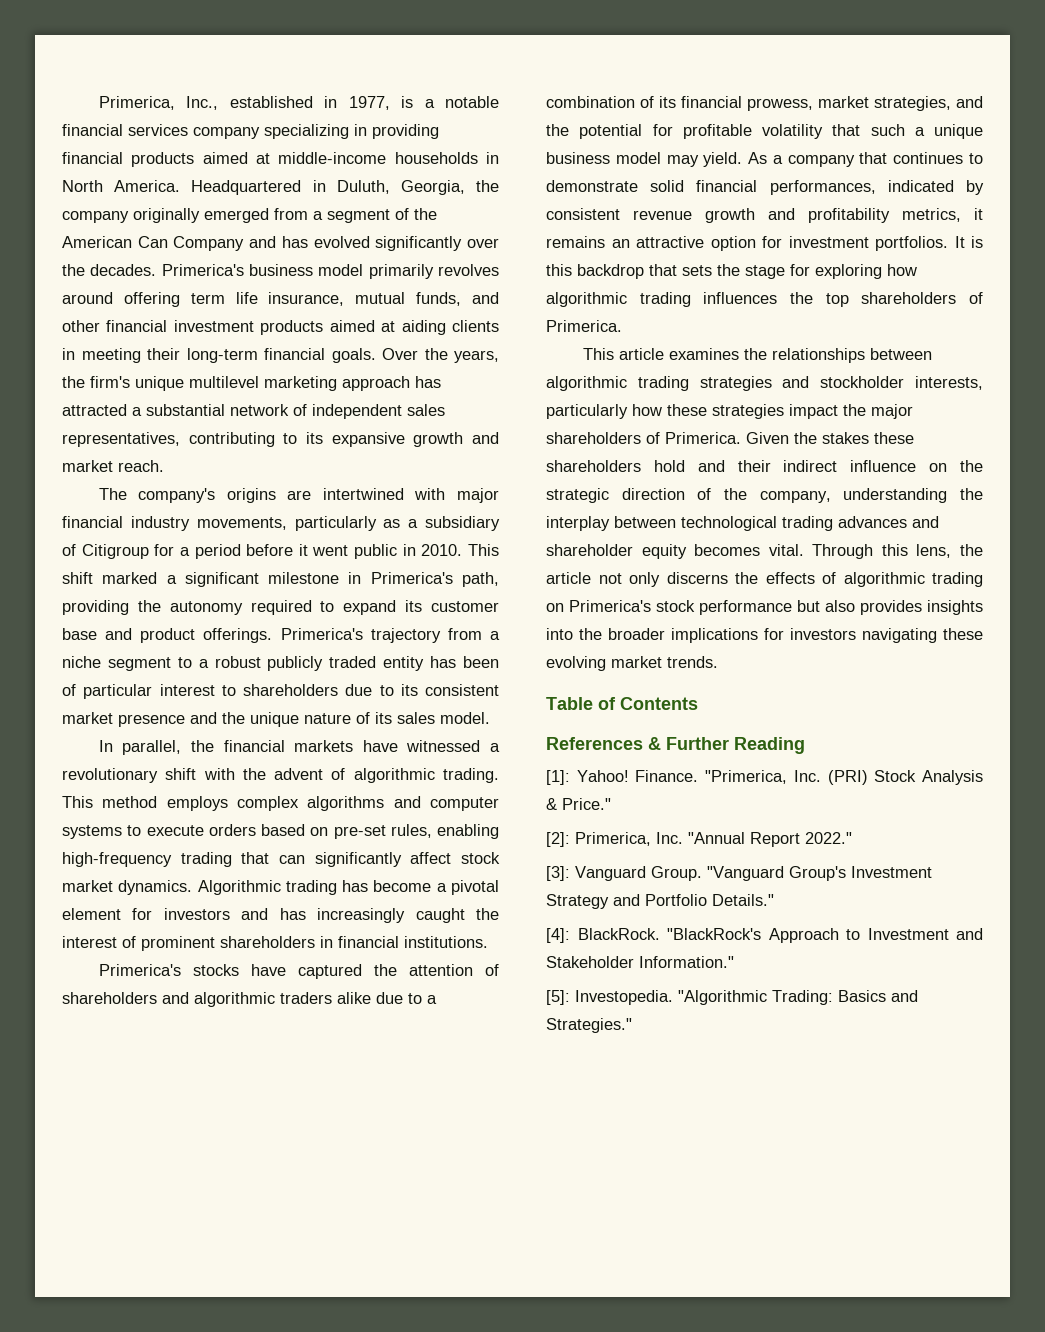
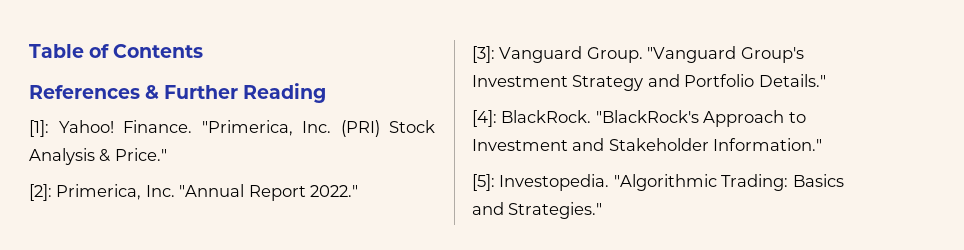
[98,96,500,110] [62,124,439,139] [62,152,499,167] [62,180,500,195] [62,208,437,223] [62,236,499,251] [62,264,499,279] [62,292,499,307] [62,320,500,335] [62,348,499,363] [62,376,441,391] [62,404,445,419] [62,432,500,447] [62,460,164,472] [98,488,499,503] [62,516,500,531] [62,544,499,559] [62,572,499,587] [62,600,499,615] [62,628,501,643] [62,656,500,671] [62,684,499,699] [62,712,490,727] [98,740,500,755] [62,768,499,783] [62,796,499,811] [62,824,499,839] [62,852,500,867] [62,880,499,895] [62,908,499,923] [62,936,488,951] [98,964,499,979] [62,992,437,1007] [546,96,983,111] [546,124,983,139] [546,152,983,167] [546,180,984,195] [546,208,983,223] [546,236,983,251] [546,264,917,279] [546,292,983,307] [546,320,622,332] [582,348,932,363] [546,376,983,391] [546,404,913,419] [546,432,914,444] [546,460,983,472] [546,488,983,503] [546,516,939,531] [546,544,983,559] [546,572,983,587] [546,600,983,615] [546,628,983,643] [546,656,718,671] Primerica, Inc., established in 1977, is a notable financial services company specializing in providing financial products aimed at middle-income households in North America. Headquartered in Duluth, Georgia, the company originally emerged from a segment of the American Can Company and has evolved significantly over the decades. Primerica's business model primarily revolves around offering term life insurance, mutual funds, and other financial investment products aimed at aiding clients in meeting their long-term financial goals. Over the years, the firm's unique multilevel marketing approach has attracted a substantial network of independent sales representatives, contributing to its expansive growth and market reach. // The company's origins are intertwined with major financial industry movements, particularly as a subsidiary of Citigroup for a period before it went public in 2010. This shift marked a significant milestone in Primerica's path, providing the autonomy required to expand its customer base and product offerings. Primerica's trajectory from a niche segment to a robust publicly traded entity has been of particular interest to shareholders due to its consistent market presence and the unique nature of its sales model. // In parallel, the financial markets have witnessed a revolutionary shift with the advent of algorithmic trading. This method employs complex algorithms and computer systems to execute orders based on pre-set rules, enabling high-frequency trading that can significantly affect stock market dynamics. Algorithmic trading has become a pivotal element for investors and has increasingly caught the interest of prominent shareholders in financial institutions. // Primerica's stocks have captured the attention of shareholders and algorithmic traders alike due to a combination of its financial prowess, market strategies, and the potential for profitable volatility that such a unique business model may yield. As a company that continues to demonstrate solid financial performances, indicated by consistent revenue growth and profitability metrics, it remains an attractive option for investment portfolios. It is this backdrop that sets the stage for exploring how algorithmic trading influences the top shareholders of Primerica. // This article examines the relationships between algorithmic trading strategies and stockholder interests, particularly how these strategies impact the major shareholders of Primerica. Given the stakes these shareholders hold and their indirect influence on the strategic direction of the company, understanding the interplay between technological trading advances and shareholder equity becomes vital. Through this lens, the article not only discerns the effects of algorithmic trading on Primerica's stock performance but also provides insights into the broader implications for investors navigating these evolving market trends. // -> (29, 51) none

